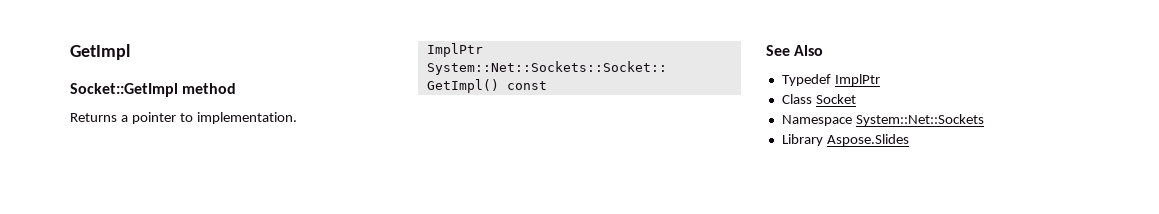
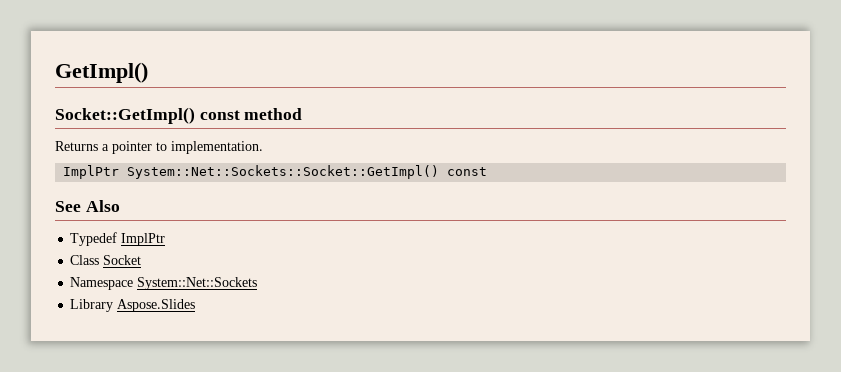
[70,44,130,60] [70,83,178,97] GetImpl // Socket::GetImpl -> [55,62,148,83] [55,107,240,124] GetImpl() // Socket::GetImpl() const

